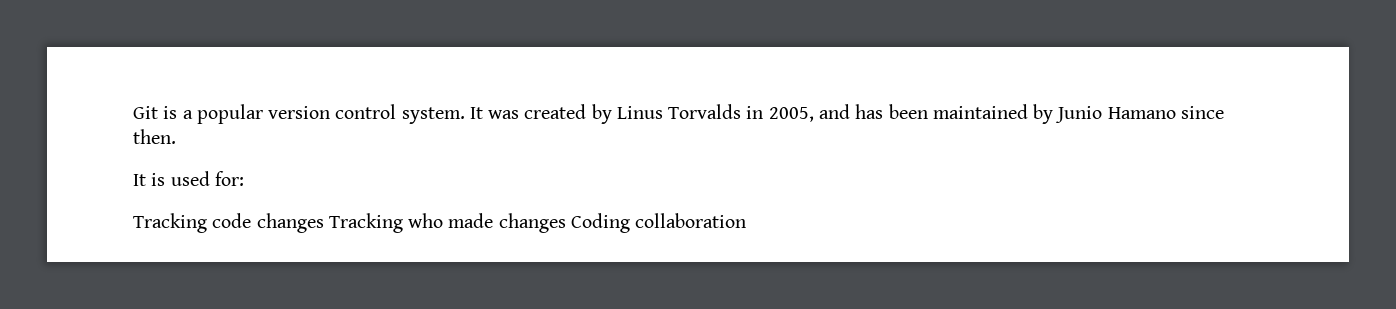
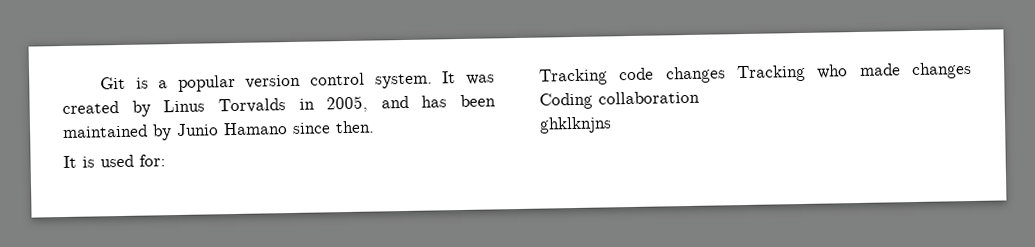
(747, 220) none -> [539,116,612,134] // ghklknjns

